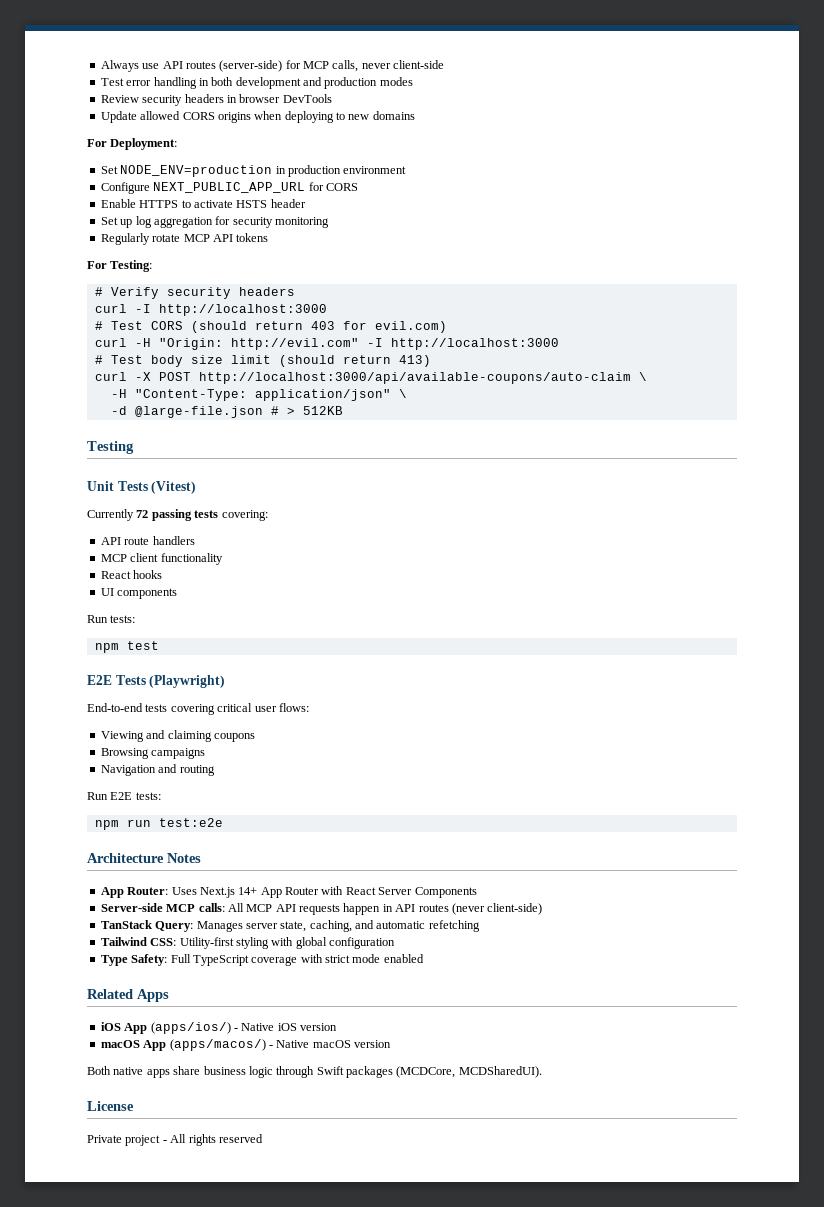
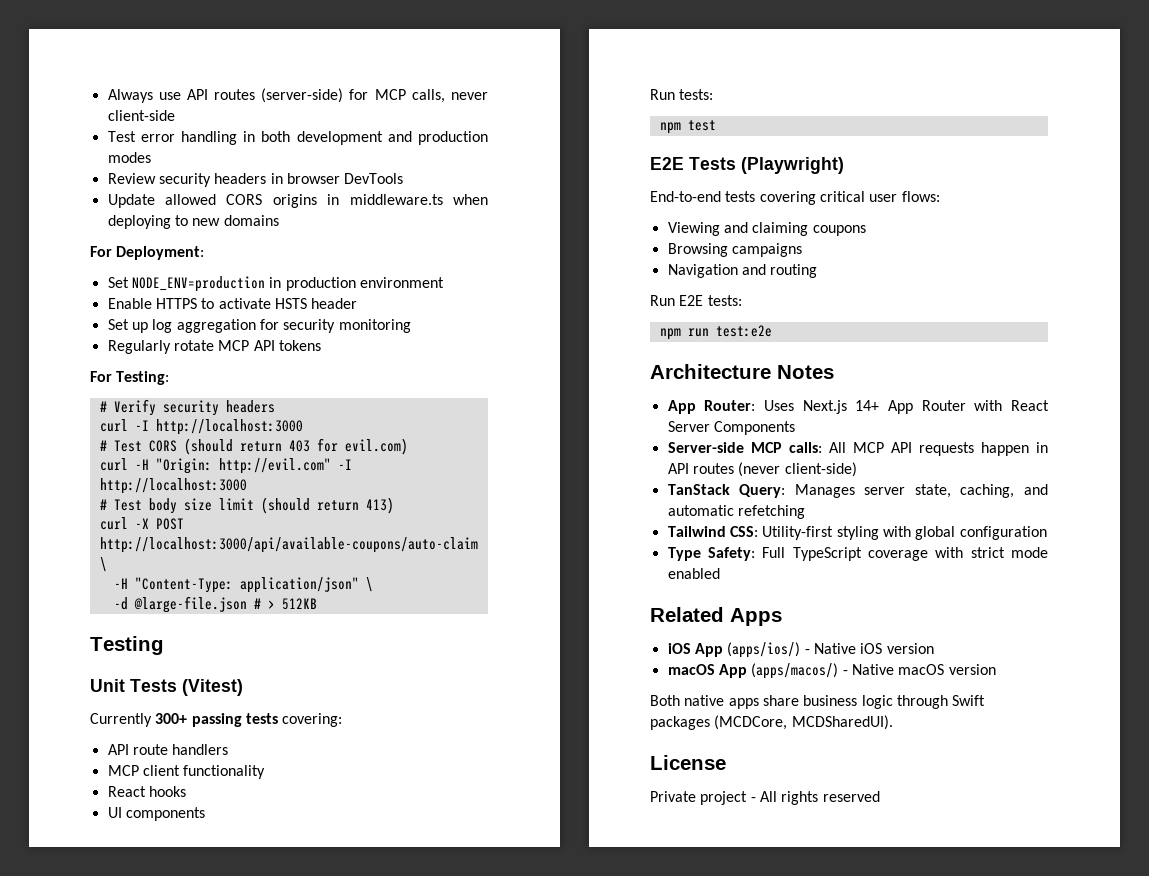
(251, 117) none -> [327,194,443,205] in middleware.ts
[100,182,358,194] // Configure NEXT_PUBLIC_APP_URL for CORS -> (444, 282) none
[136,510,149,518] 72 -> [155,713,188,724] 300+

